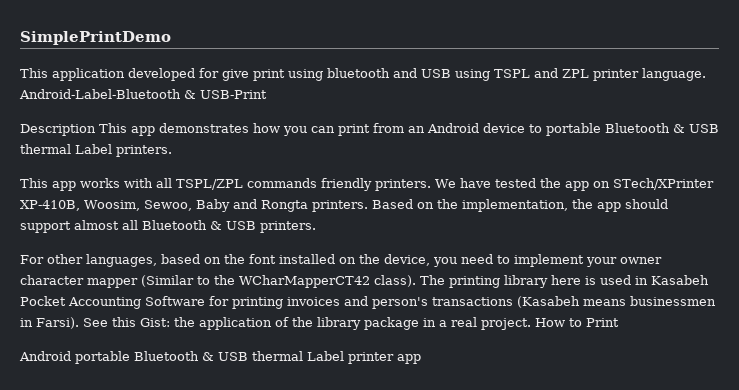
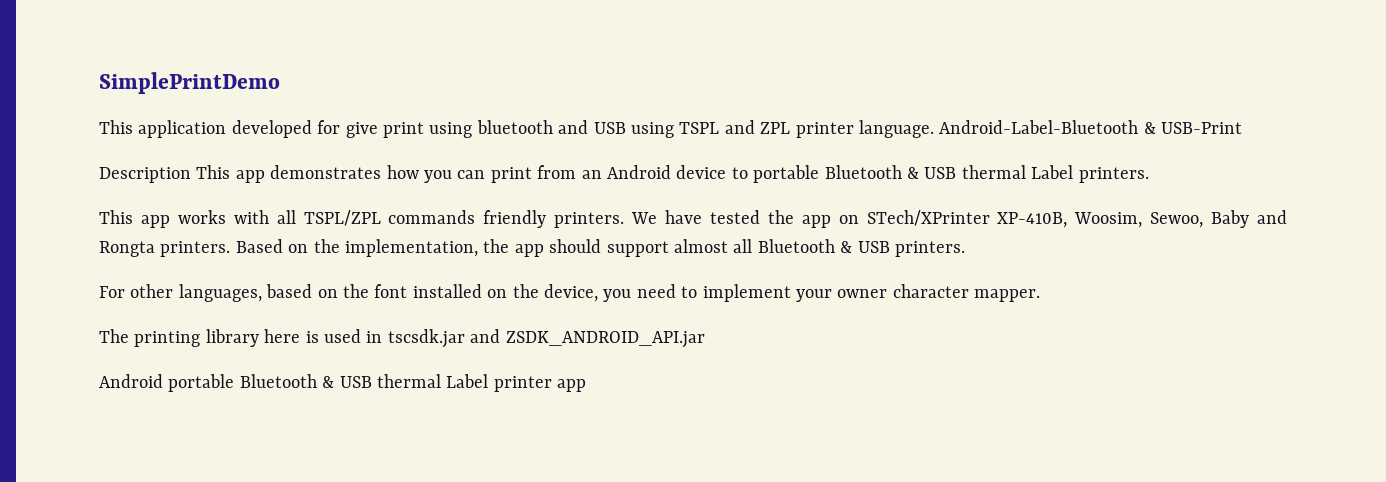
[87,275,416,288] mapper (Similar to the WCharMapperCT42 class). -> [974,289,1041,302] mapper. //
[651,275,709,285] [20,296,716,309] [20,317,619,330] Kasabeh Pocket Accounting Software for printing invoices and person's transactions (Kasabeh means businessmen in Farsi). See this Gist: the application of the library package in a real project. How to Print -> [387,329,705,348] tscsdk.jar and ZSDK_ANDROID_API.jar

